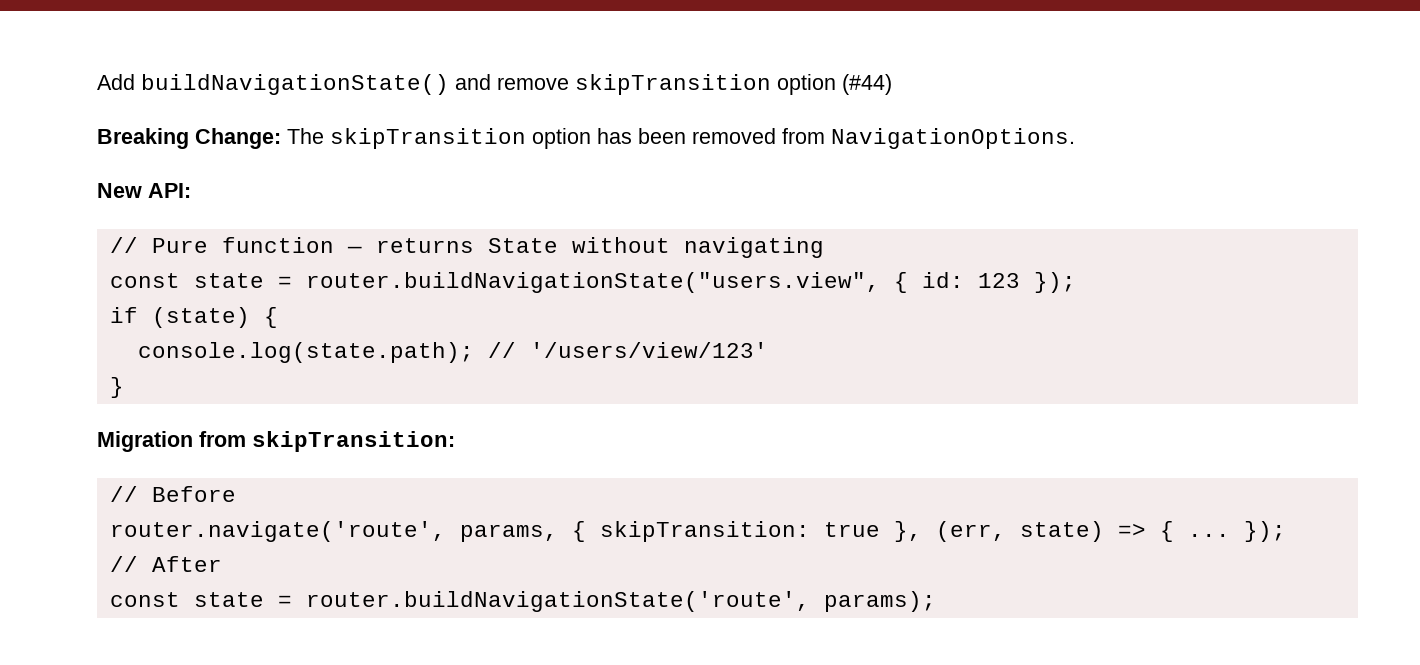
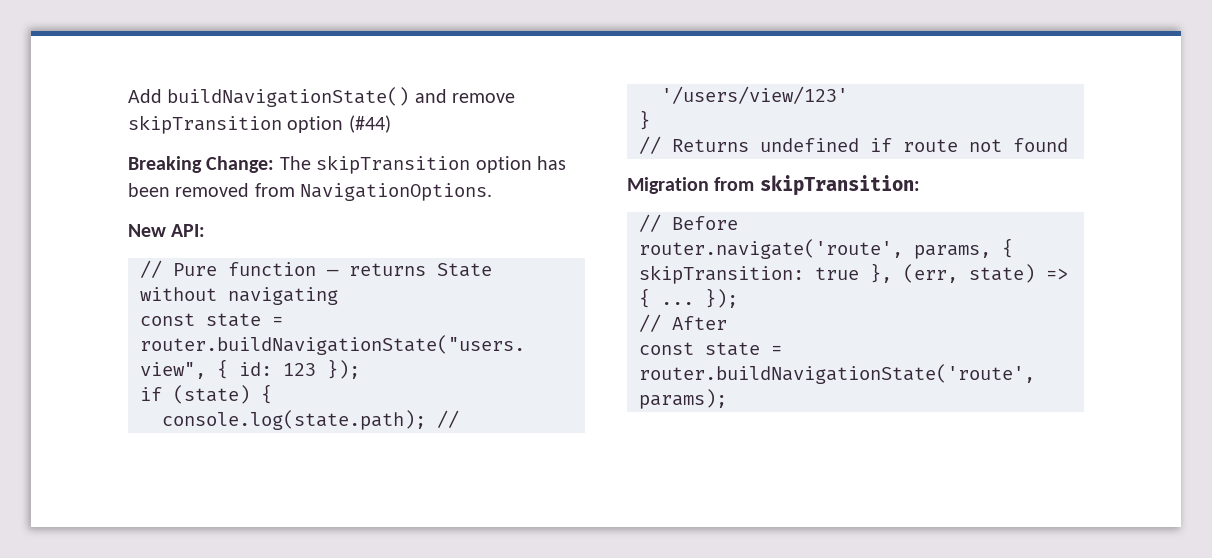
(124, 387) none -> [639,136,1068,154] // // Returns undefined if route not found

